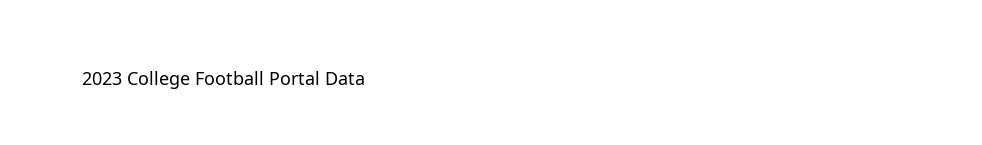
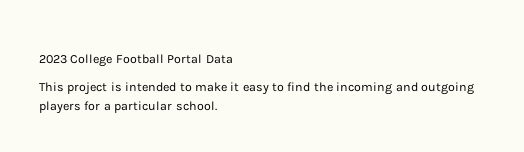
(365, 78) none -> [39,82,474,95] [39,101,217,114] // This project is intended to make it easy to find the incoming and outgoing players for a particular school.

